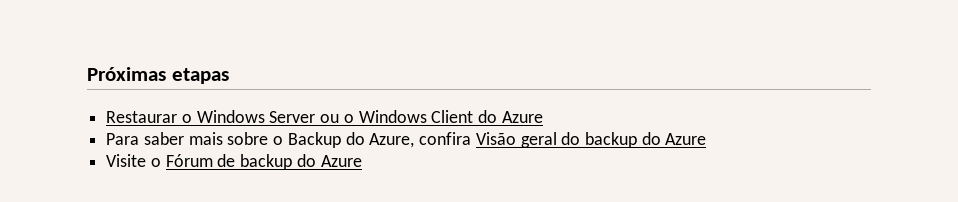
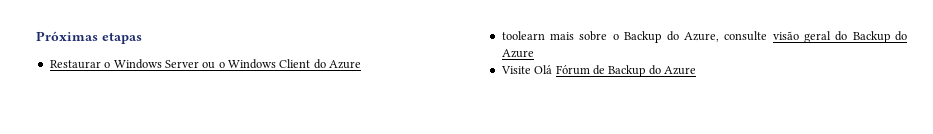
[106,132,184,145] Para saber -> [501,31,545,40] toolearn
[419,132,516,145] confira Visão -> [724,31,799,41] consulte visão
[584,132,637,148] backup -> [852,31,890,43] Backup
[150,158,161,167] o -> [534,65,553,74] Olá
[240,154,293,170] backup -> [608,65,646,77] Backup

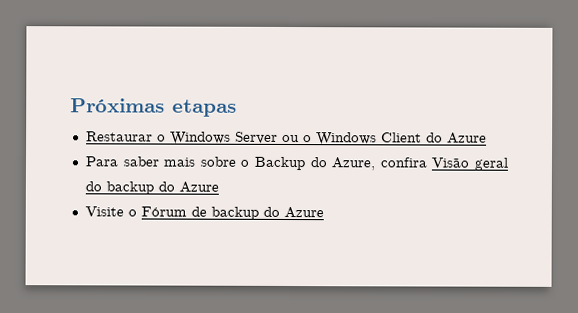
[501,31,545,40] toolearn -> [84,156,159,167] Para saber
[724,31,799,41] consulte visão -> [379,157,470,168] confira Visão
[852,31,890,43] Backup -> [105,181,154,195] backup
[534,65,553,74] Olá -> [127,209,137,217] o
[608,65,646,77] Backup -> [210,206,259,220] backup

